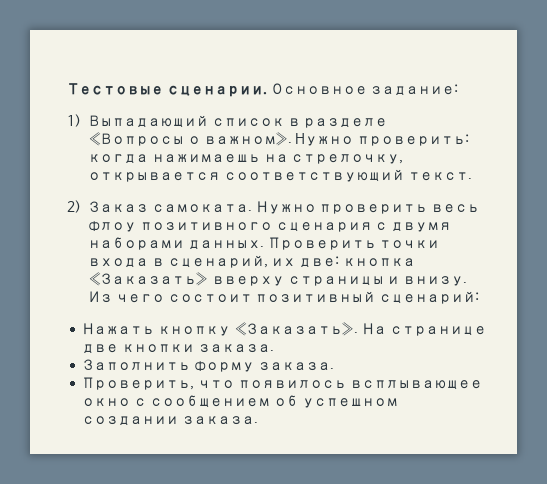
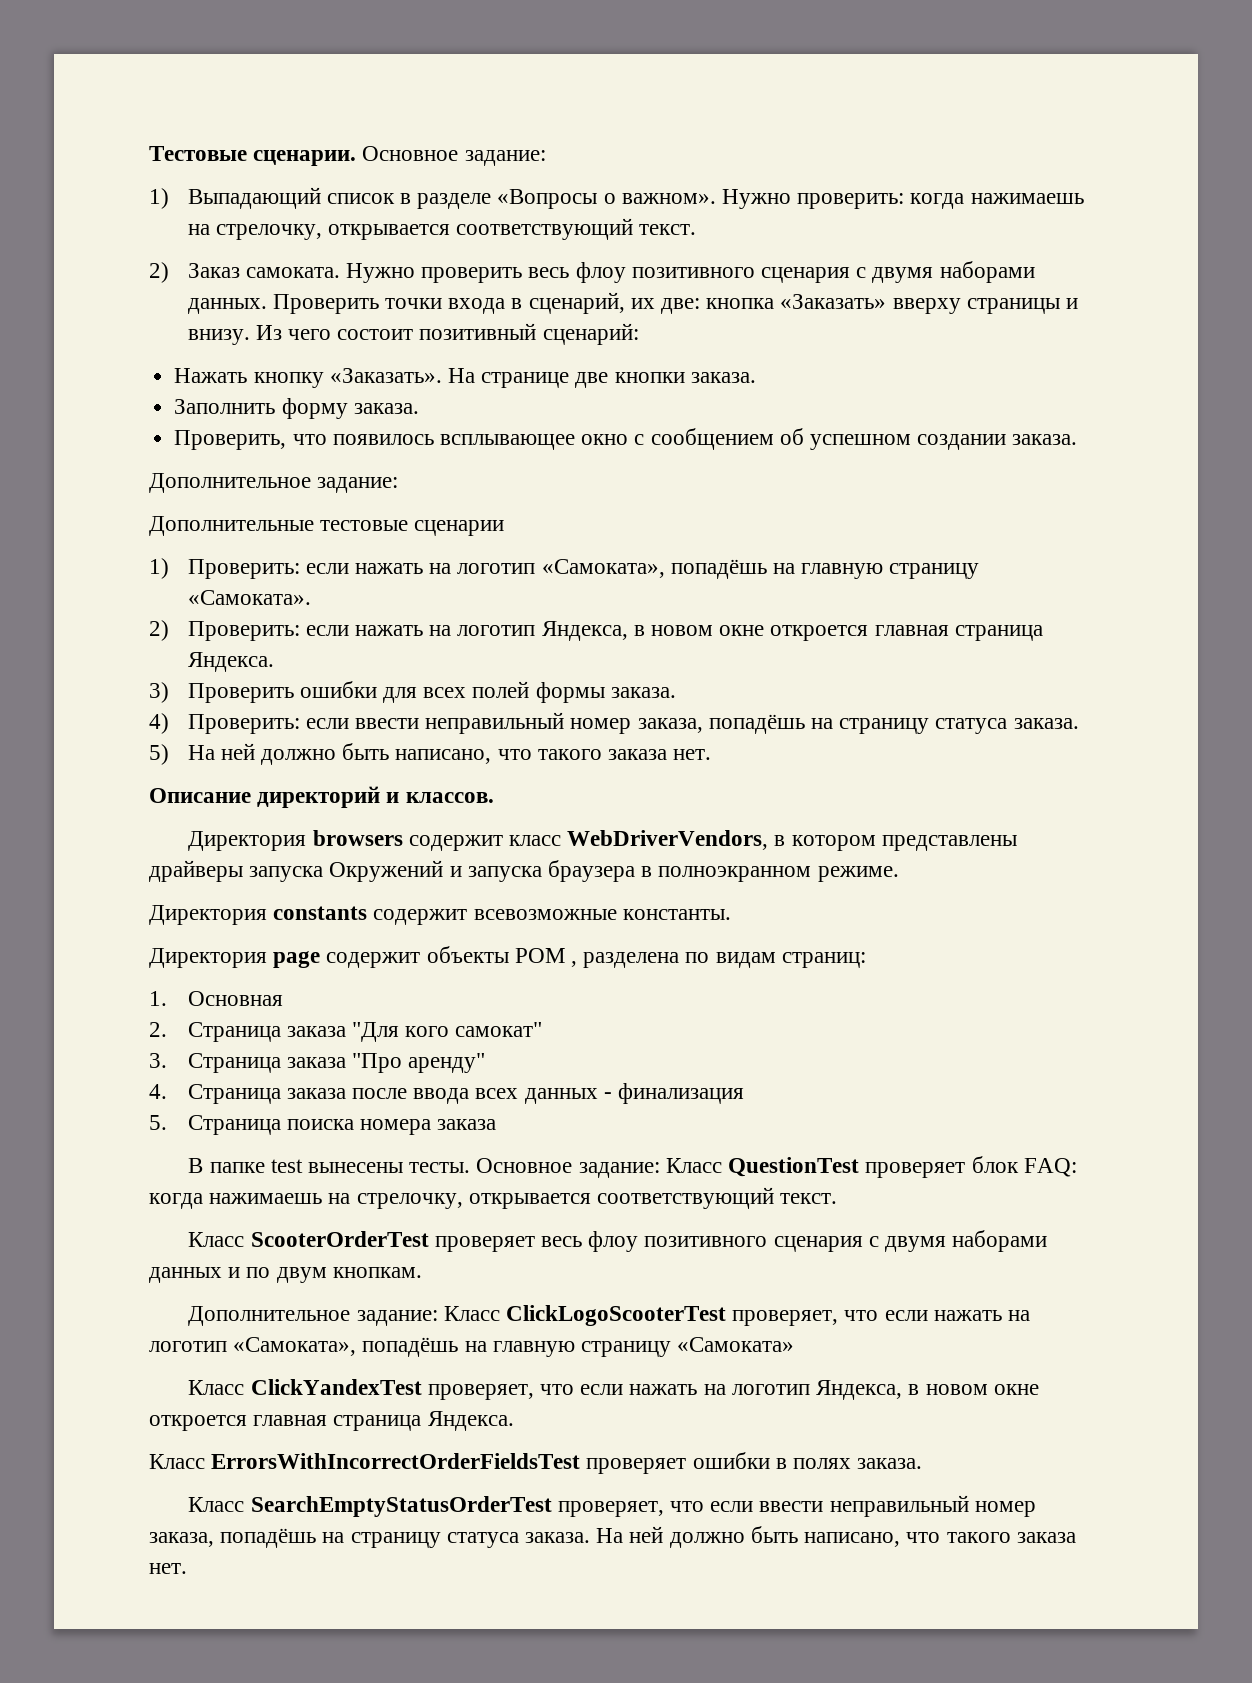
(259, 420) none -> [149,473,399,493] [149,516,505,536] [149,558,980,579] [187,590,311,605] [149,620,1043,641] [187,652,274,672] [149,681,676,703] [149,712,1079,734] [149,743,712,765] [149,786,494,808] [188,830,1017,851] [149,860,899,882] [149,905,731,925] [149,946,866,968] [149,991,283,1006] [149,1022,543,1042] [149,1053,486,1073] [149,1083,744,1104] [149,1115,497,1135] [188,1156,1077,1178] [149,1187,838,1209] [188,1230,1048,1252] [149,1267,422,1283] [188,1305,1031,1326] [149,1337,795,1357] [188,1379,1039,1400] [149,1411,514,1431] [149,1452,923,1474] [188,1495,1036,1517] [149,1526,1076,1548] [149,1563,187,1574] // Дополнительное задание: // Дополнительные тестовые сценарии // 1) Проверить: если нажать на логотип «Самоката», попадёшь на главную страницу «Самоката». // 2) Проверить: если нажать на логотип Яндекса, в новом окне откроется главная страница Яндекса. // 3) Проверить ошибки для всех полей формы заказа. // 4) Проверить: если ввести неправильный номер заказа, попадёшь на страницу статуса заказа. // 5) На ней должно быть написано, что такого заказа нет. // Описание директорий и классов. // Директория browsers содержит класс WebDriverVendors, в котором представлены драйверы запуска Окружений и запуска браузера в полноэкранном режиме. // Директория constants содержит всевозможные константы. // Директория page содержит объекты POM , разделена по видам страниц: // 1. Основная // 2. Страница заказа "Для кого самокат" // 3. Страница заказа "Про аренду" // 4. Страница заказа после ввода всех данных - финализация // 5. Страница поиска номера заказа // В папке test вынесены тесты. Основное задание: Класс QuestionTest проверяет блок FAQ: когда нажимаешь на стрелочку, открывается соответствующий текст. // Класс ScooterOrderTest проверяет весь флоу позитивного сценария с двумя наборами данных и по двум кнопкам. // Дополнительное задание: Класс ClickLogoScooterTest проверяет, что если нажать на логотип «Самоката», попадёшь на главную страницу «Самоката» // Класс ClickYandexTest проверяет, что если нажать на логотип Яндекса, в новом окне откроется главная страница Яндекса. // Класс ErrorsWithIncorrectOrderFieldsTest проверяет ошибки в полях заказа. // Класс SearchEmptyStatusOrderTest проверяет, что если ввести неправильный номер заказа, попадёшь на страницу статуса заказа. На ней должно быть написано, что такого заказа нет.

